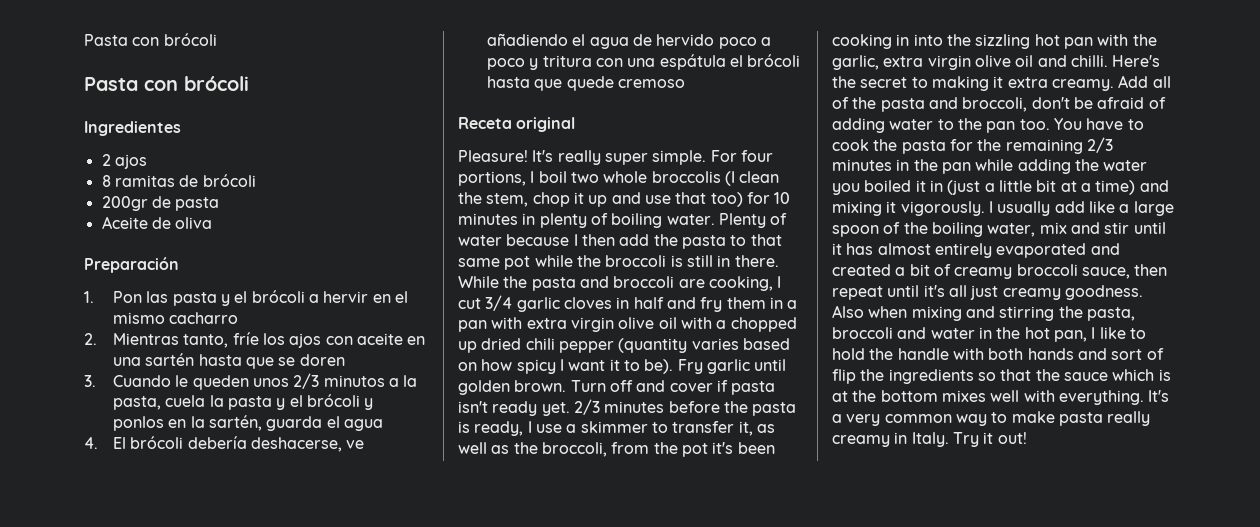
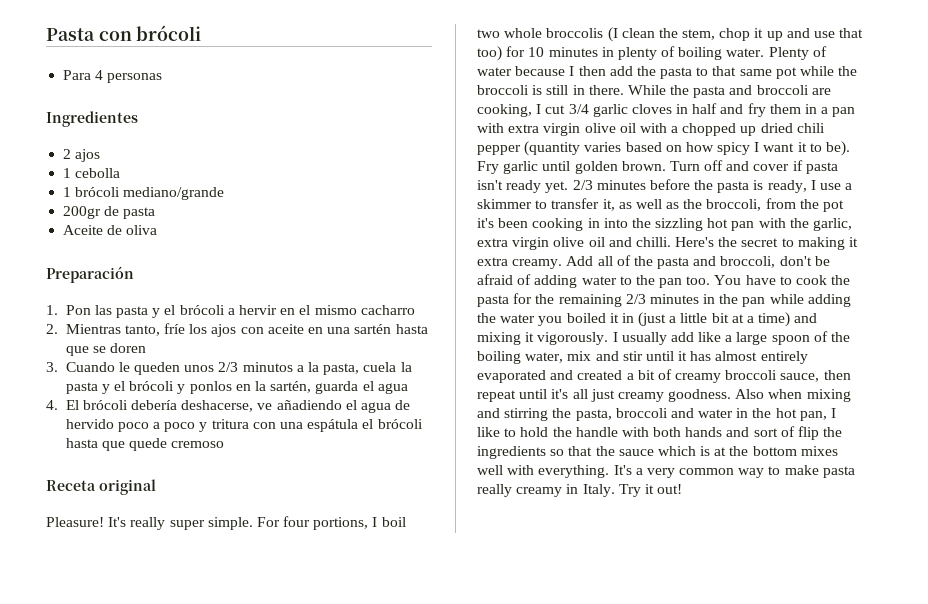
[84,33,217,46] [84,76,249,91] Pasta con brócoli // Pasta con brócoli -> [46,25,202,41] [63,70,163,83] Pasta con brócoli // Para 4 personas
[101,174,256,187] 8 ramitas de brócoli -> [63,168,121,178] [63,187,225,200] 1 cebolla // 1 brócoli mediano/grande

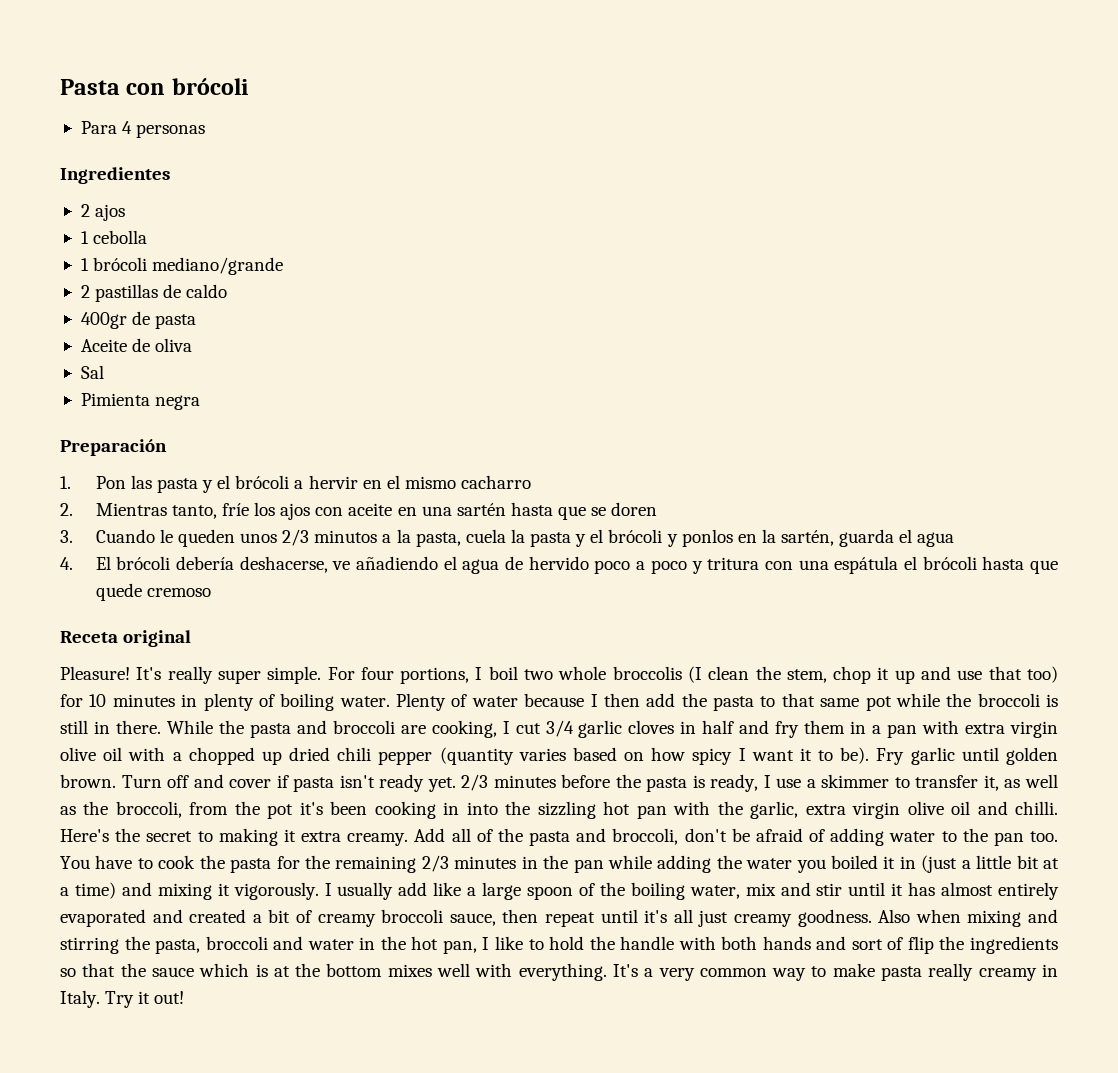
[63,206,102,219] 200gr -> [80,284,228,302] [80,312,127,329] 2 pastillas de caldo // 400gr
(158, 230) none -> [80,365,104,379] [80,393,201,410] // Sal // Pimienta negra

